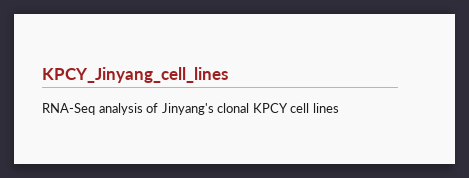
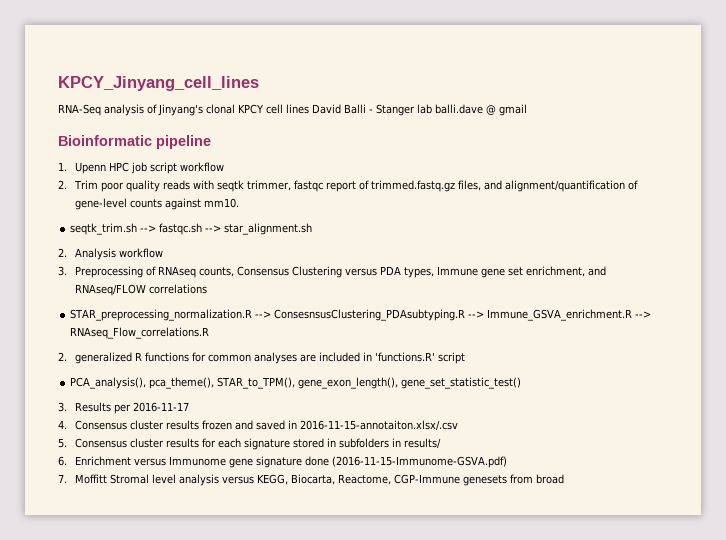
(339, 108) none -> [312,104,527,116] [58,135,211,149] [58,162,225,174] [58,180,639,192] [75,198,240,210] [70,223,313,235] [58,248,164,260] [58,266,607,278] [75,284,208,296] [70,309,652,321] [70,327,210,339] [58,352,466,364] [70,377,522,389] [58,402,190,414] [58,420,459,431] [58,438,442,450] [58,456,508,468] [58,474,565,486] David Balli - Stanger lab balli.dave @ gmail // Bioinformatic pipeline // 1. Upenn HPC job script workflow // 2. Trim poor quality reads with seqtk trimmer, fastqc report of trimmed.fastq.gz files, and alignment/quantification of gene-level counts against mm10. // seqtk_trim.sh --> fastqc.sh --> star_alignment.sh // 2. Analysis workflow // 3. Preprocessing of RNAseq counts, Consensus Clustering versus PDA types, Immune gene set enrichment, and RNAseq/FLOW correlations // STAR_preprocessing_normalization.R --> ConsesnsusClustering_PDAsubtyping.R --> Immune_GSVA_enrichment.R --> RNAseq_Flow_correlations.R // 2. generalized R functions for common analyses are included in 'functions.R' script // PCA_analysis(), pca_theme(), STAR_to_TPM(), gene_exon_length(), gene_set_statistic_test() // 3. Results per 2016-11-17 // 4. Consensus cluster results frozen and saved in 2016-11-15-annotaiton.xlsx/.csv // 5. Consensus cluster results for each signature stored in subfolders in results/ // 6. Enrichment versus Immunome gene signature done (2016-11-15-Immunome-GSVA.pdf) // 7. Moffitt Stromal level analysis versus KEGG, Biocarta, Reactome, CGP-Immune genesets from broad

